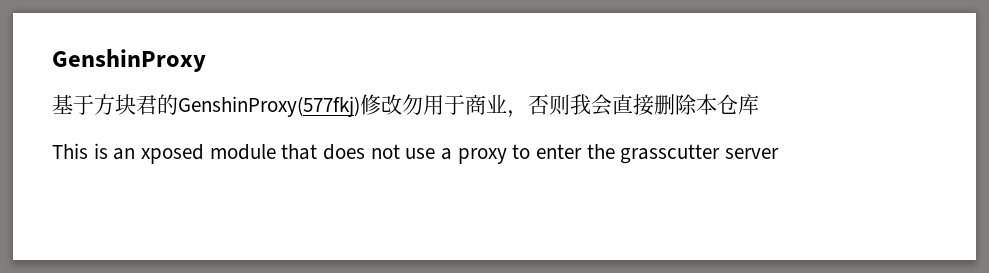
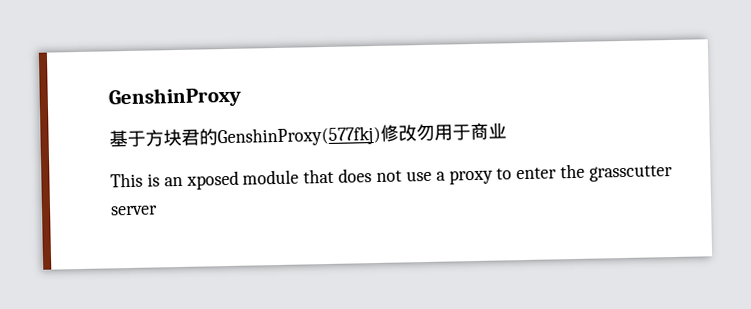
[507,94,759,118] ，否则我会直接删除本仓库 -> (507, 130) none

